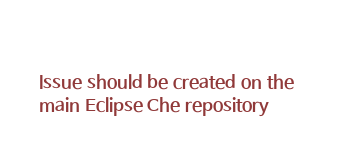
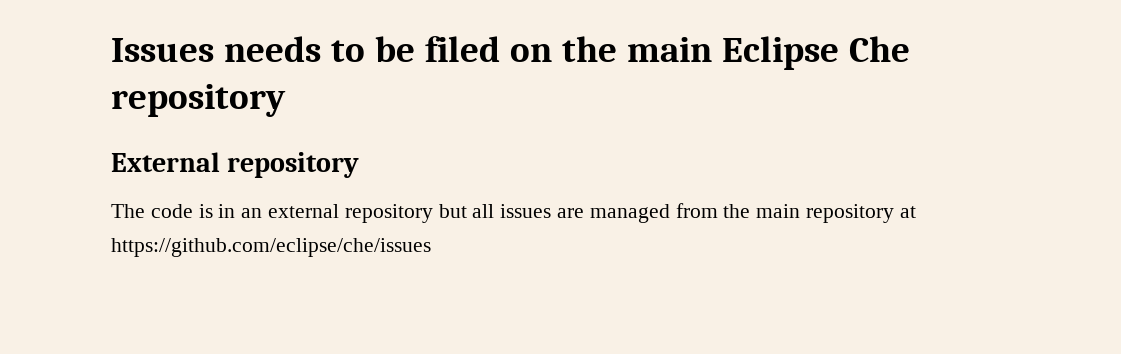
[39,74,237,90] Issue should be created -> [111,36,500,62] Issues needs to be filed
(270, 107) none -> [111,152,360,178] [111,203,916,223] [111,238,431,257] // External repository // The code is in an external repository but all issues are managed from the main repository at https://github.com/eclipse/che/issues

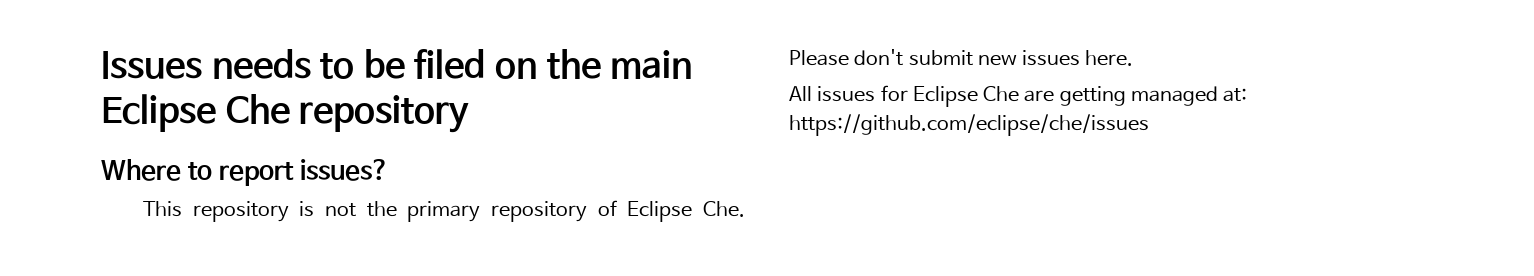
[111,152,360,178] [111,203,916,223] External repository // The code is in an external repository but all issues are managed from the main repository at -> [101,159,390,186] [143,200,745,222] [789,49,1134,66] [789,85,1248,107] Where to report issues? // This repository is not the primary repository of Eclipse Che. Please don't submit new issues here. // All issues for Eclipse Che are getting managed at:

